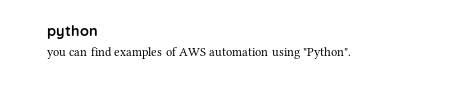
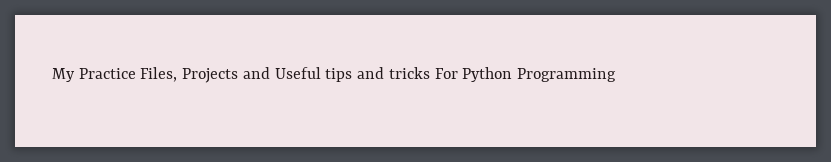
[47,25,98,39] [47,47,351,59] python // you can find examples of AWS automation using "Python". -> [52,67,616,83] My Practice Files, Projects and Useful tips and tricks For Python Programming

